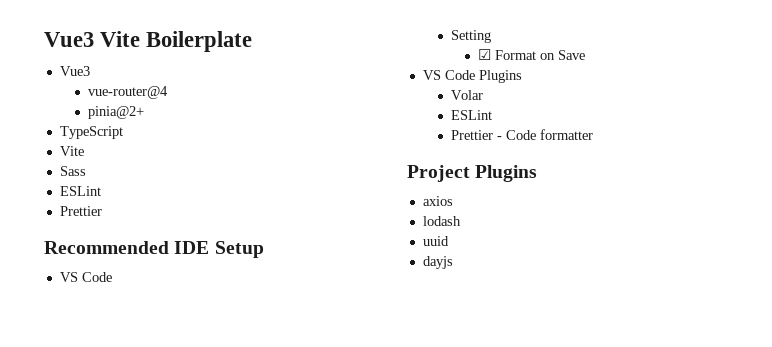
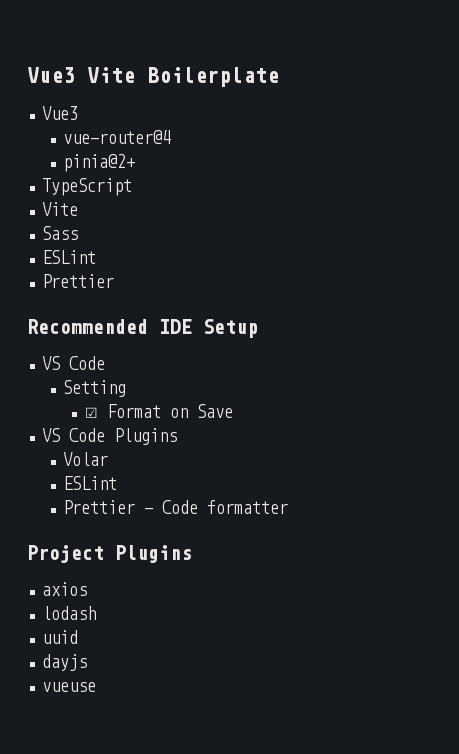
(453, 262) none -> [42,682,97,692] // vueuse

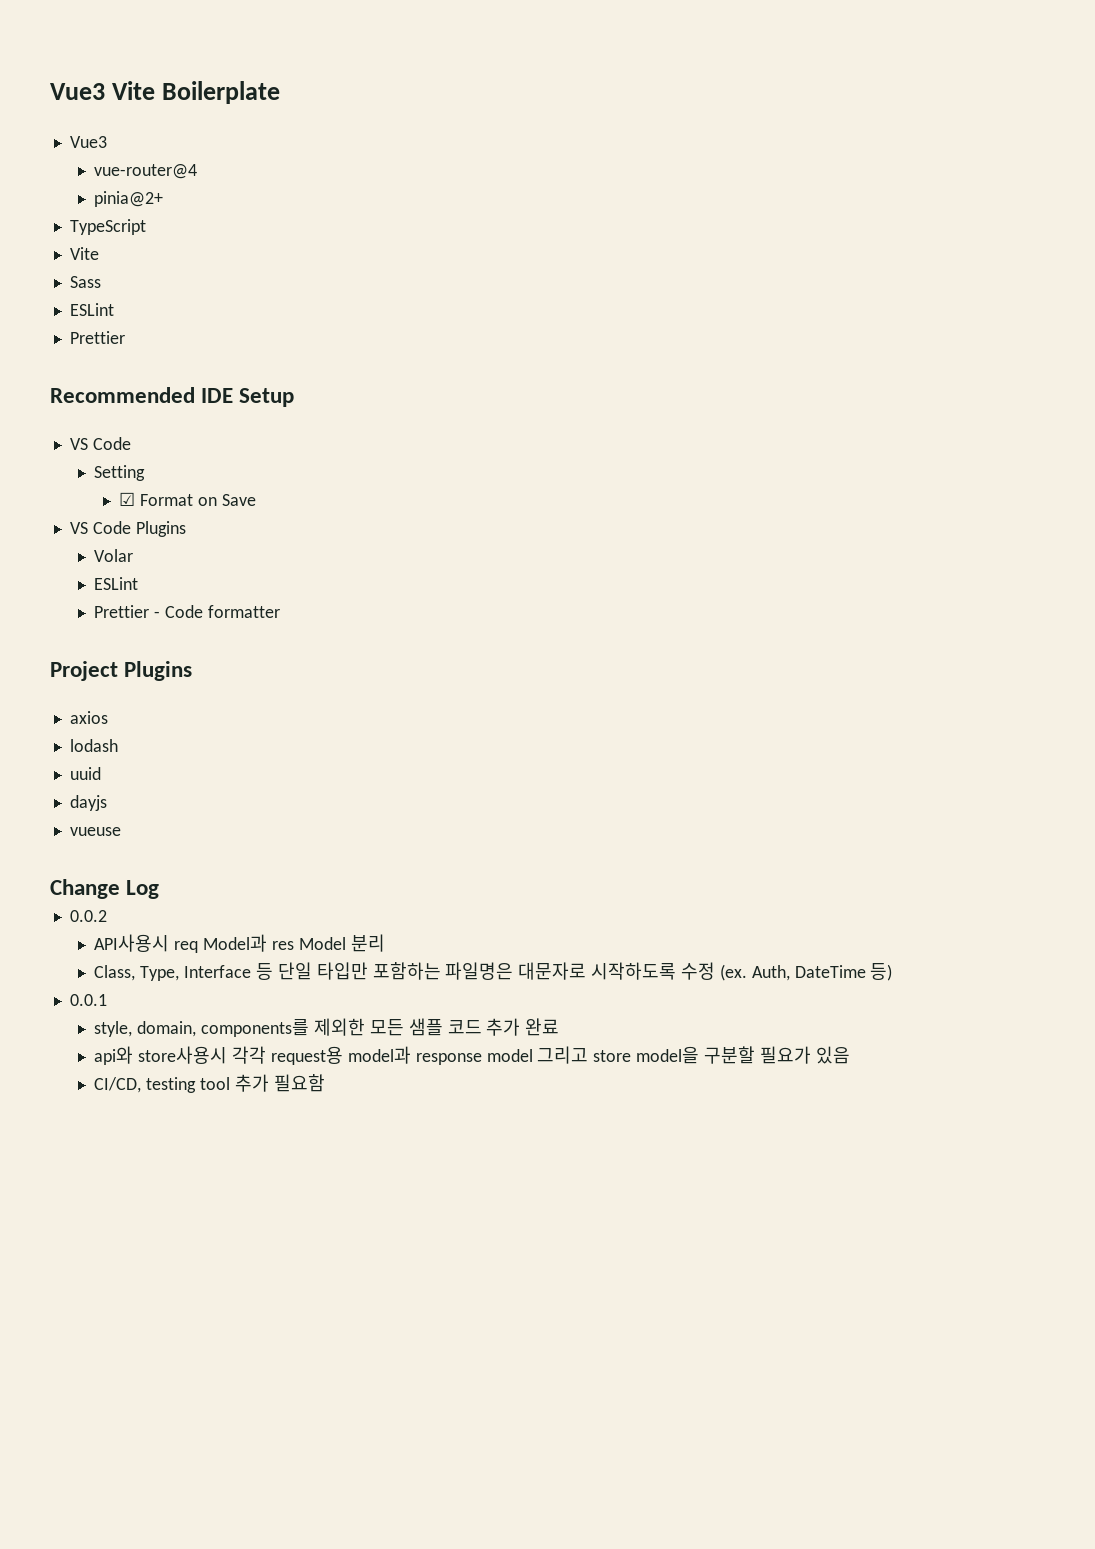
(97, 687) none -> [50,879,160,899] [69,910,107,922] [94,934,385,953] [94,962,893,981] [69,994,107,1006] [94,1018,560,1037] [94,1046,850,1065] [94,1074,325,1093] // Change Log // 0.0.2 // API사용시 req Model과 res Model 분리 // Class, Type, Interface 등 단일 타입만 포함하는 파일명은 대문자로 시작하도록 수정 (ex. Auth, DateTime 등) // 0.0.1 // style, domain, components를 제외한 모든 샘플 코드 추가 완료 // api와 store사용시 각각 request용 model과 response model 그리고 store model을 구분할 필요가 있음 // CI/CD, testing tool 추가 필요함

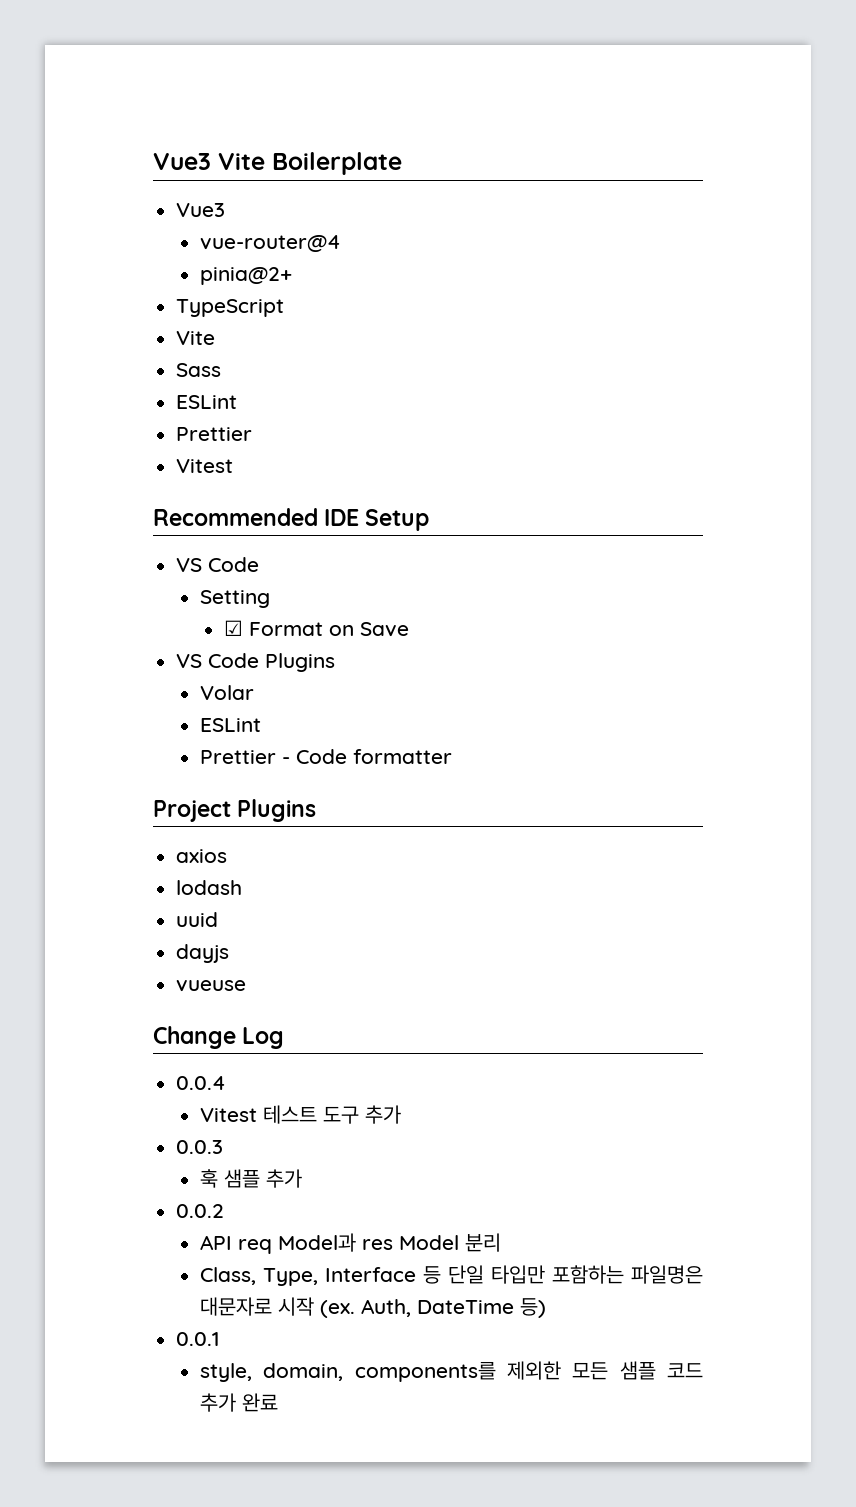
(125, 337) none -> [176,459,234,473] // Vitest
(160, 889) none -> [176,1076,227,1090] [200,1105,402,1124] [176,1140,224,1154] [200,1169,303,1188] // 0.0.4 // Vitest 테스트 도구 추가 // 0.0.3 // 훅 샘플 추가
[94,934,170,952] API사용시 -> [200,1235,233,1250] API
[591,962,716,980] 시작하도록 수정 -> [278,1297,315,1316] 시작
[94,1046,850,1065] [94,1074,325,1093] // api와 store사용시 각각 request용 model과 response model 그리고 store model을 구분할 필요가 있음 // CI/CD, testing tool 추가 필요함 -> (279, 1402) none

